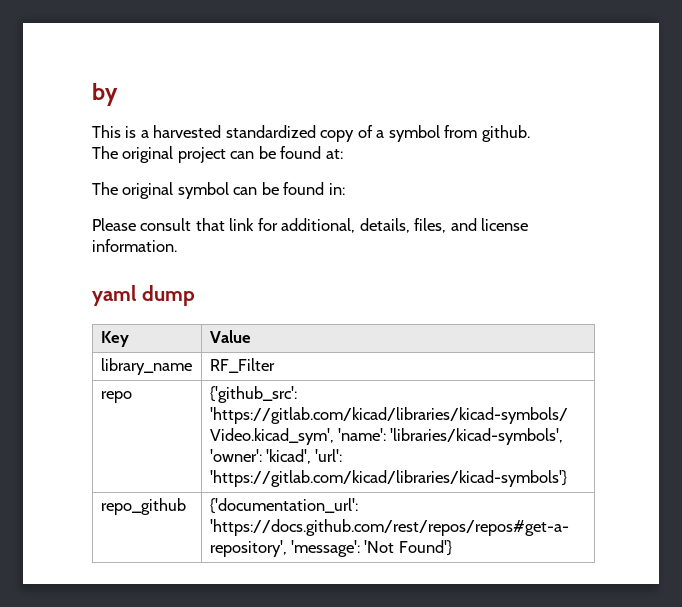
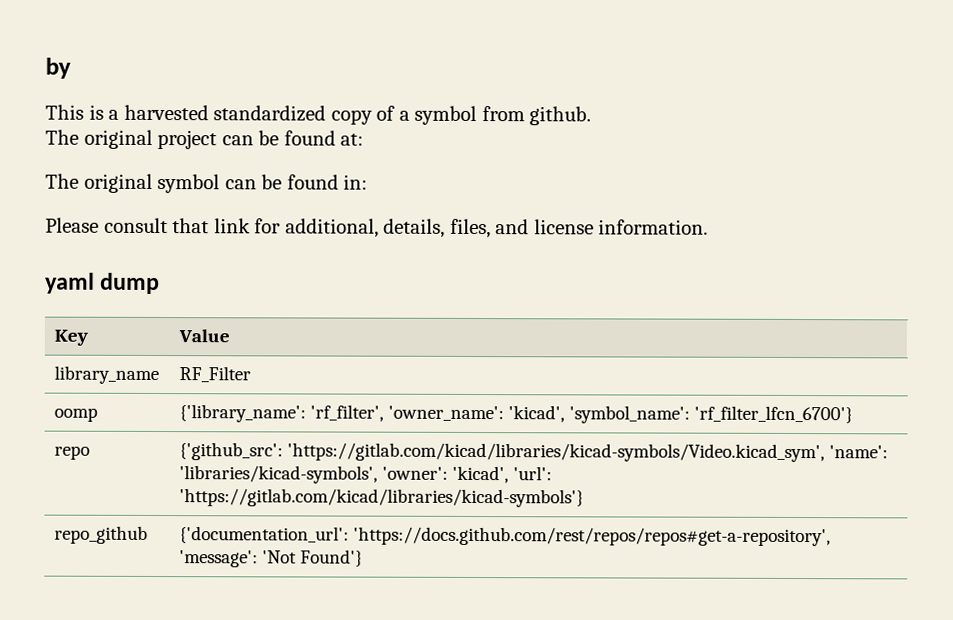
(275, 365) none -> [54,407,99,422] [179,404,854,424] // oomp | {'library_name': 'rf_filter', 'owner_name': 'kicad', 'symbol_name': 'rf_filter_lfcn_6700'}

